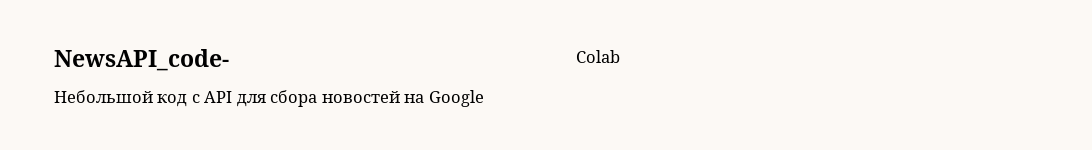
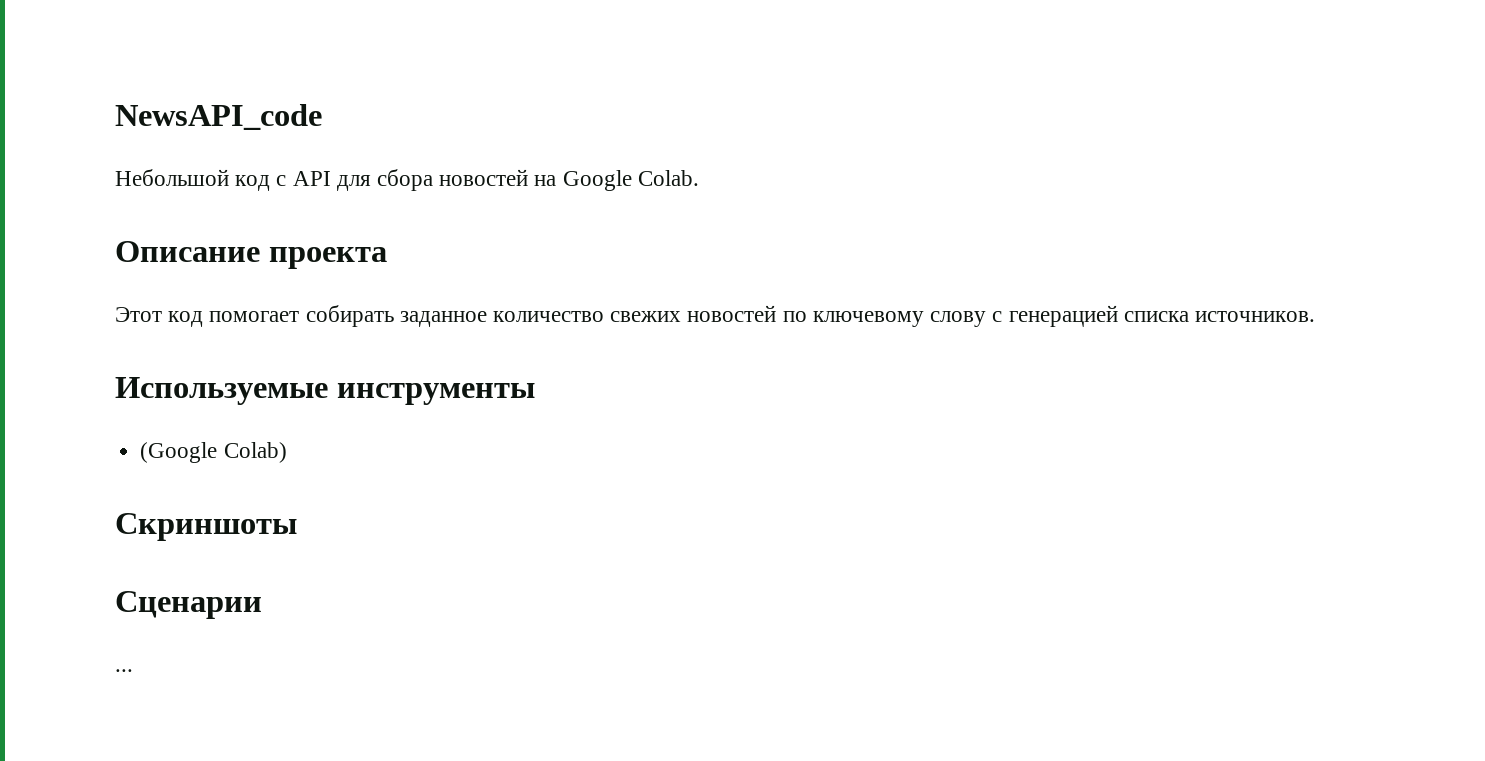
[54,49,229,71] NewsAPI_code- -> [115,104,322,130] NewsAPI_code
[576,50,620,63] Colab -> [637,170,699,186] [115,241,387,269] [115,305,1315,327] [115,377,535,405] [140,442,287,463] [115,513,297,541] [115,591,262,619] [115,669,133,672] Colab. // Описание проекта // Этот код помогает собирать заданное количество свежих новостей по ключевому слову с генерацией списка источников. // Используемые инструменты // (Google Colab) // Скриншоты // Сценарии // ...

